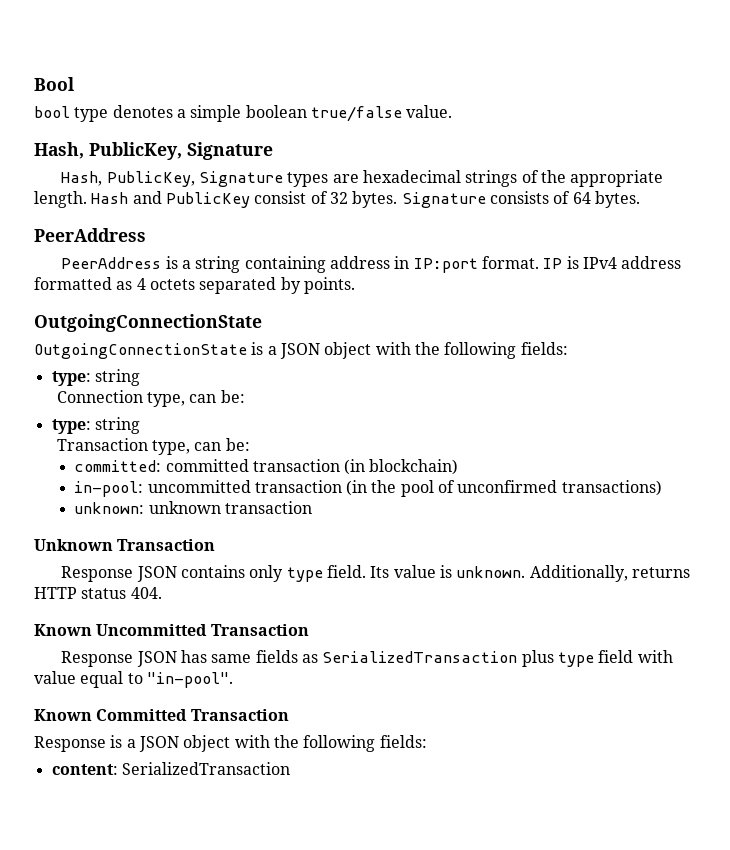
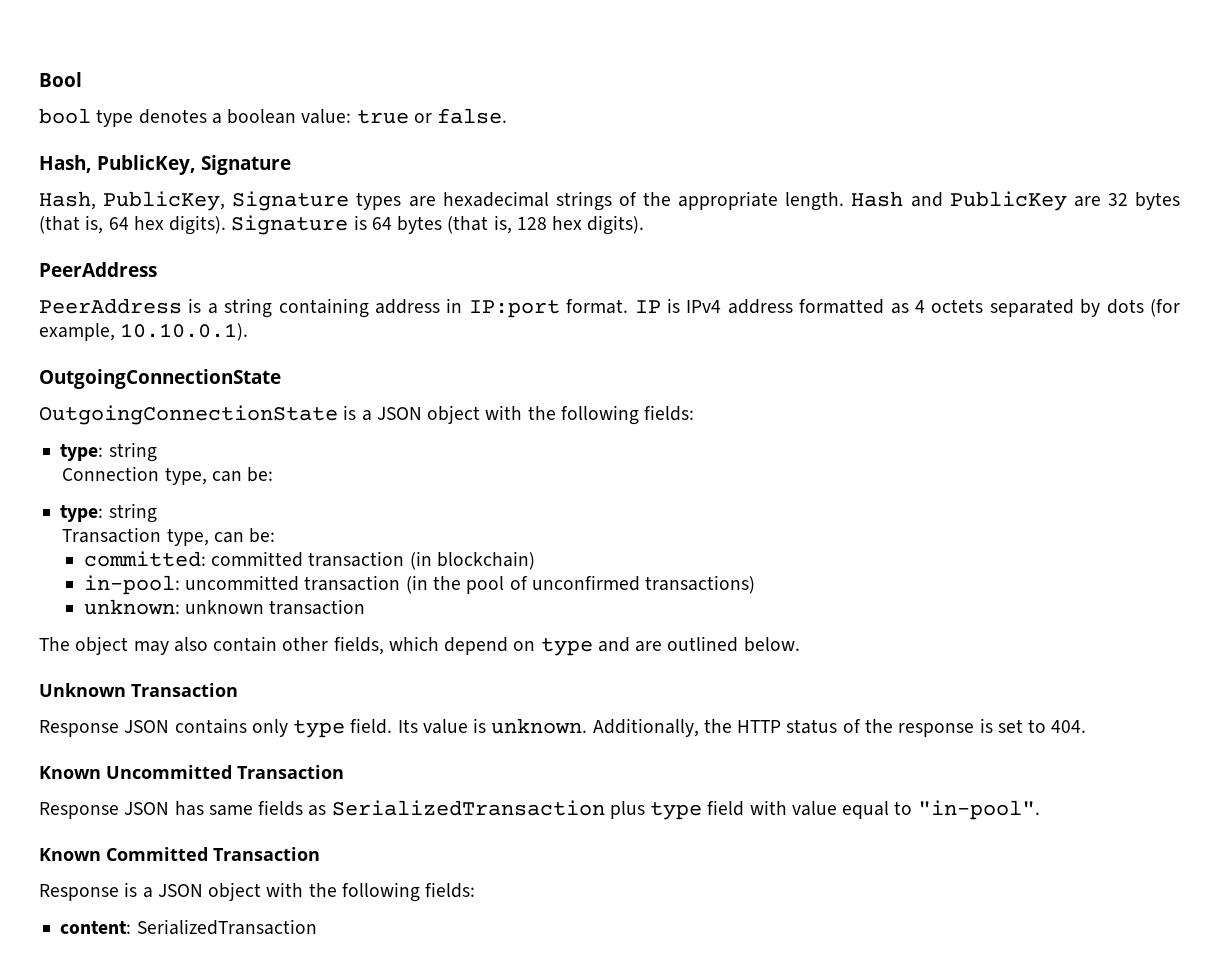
[190,105,453,122] simple boolean true/false value. -> [227,108,508,124] boolean value: true or false.
[254,191,640,208] consist of 32 bytes. Signature consists of 64 bytes. -> [1073,192,1180,210] [39,215,645,235] are 32 bytes (that is, 64 hex digits). Signature is 64 bytes (that is, 128 hex digits).
[303,277,355,294] points. -> [1106,299,1180,317] [39,323,249,341] dots (for example, 10.10.0.1).
(312, 507) none -> [39,636,800,656] // The object may also contain other fields, which depend on type and are outlined below.
[631,567,690,578] returns -> [703,719,732,733] the
(127, 593) none -> [842,718,1047,737] of the response is set to

